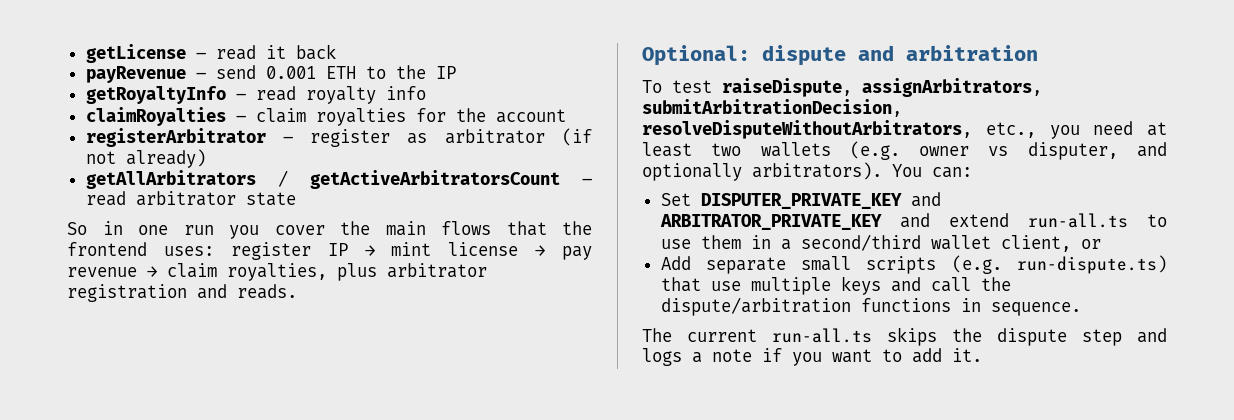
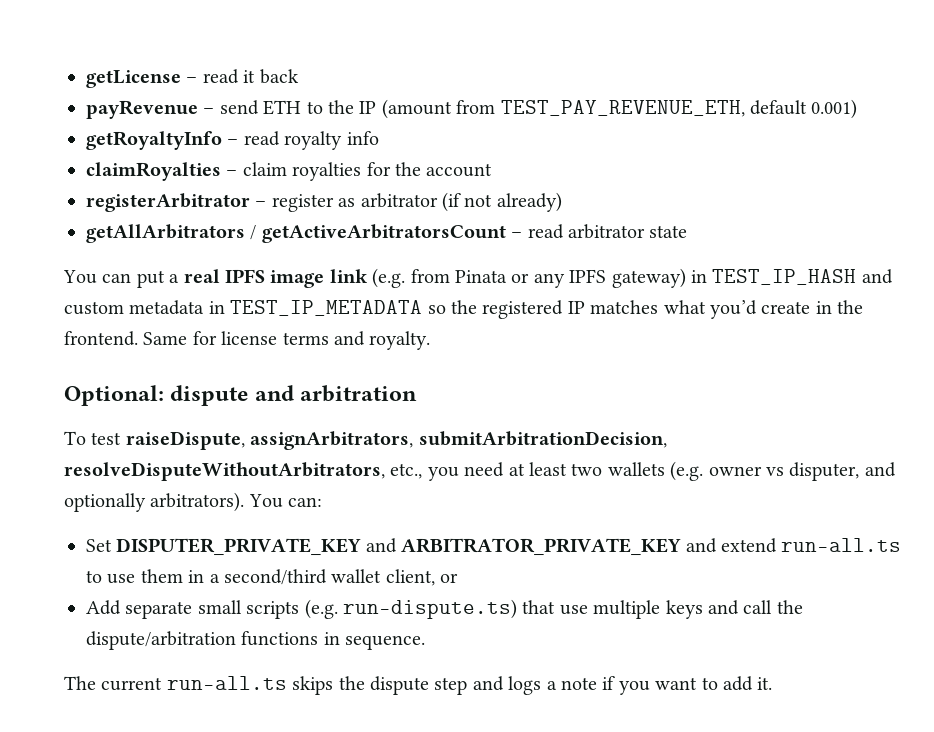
[265,66,316,79] 0.001 -> (259, 107) none
(456, 72) none -> [381,99,858,119] (amount from TEST_PAY_REVENUE_ETH, default 0.001)
[67,221,592,239] [67,242,592,260] [67,263,487,281] [67,284,297,302] So in one run you cover the main flows that the frontend uses: register IP → mint license → pay revenue → claim royalties, plus arbitrator registration and reads. -> [63,268,893,288] [64,300,864,319] [64,331,431,350] You can put a real IPFS image link (e.g. from Pinata or any IPFS gateway) in TEST_IP_HASH and custom metadata in TEST_IP_METADATA so the registered IP matches what you’d create in the frontend. Same for license terms and royalty.

